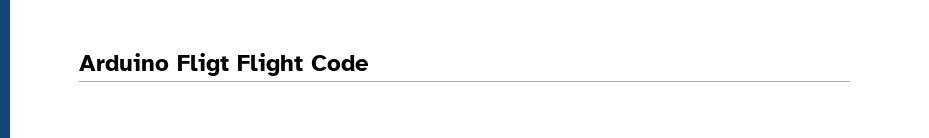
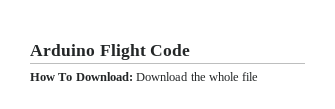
[177,53,229,76] Fligt -> (95, 50) none
(369, 63) none -> [30,72,259,81] // How To Download: Download the whole file

